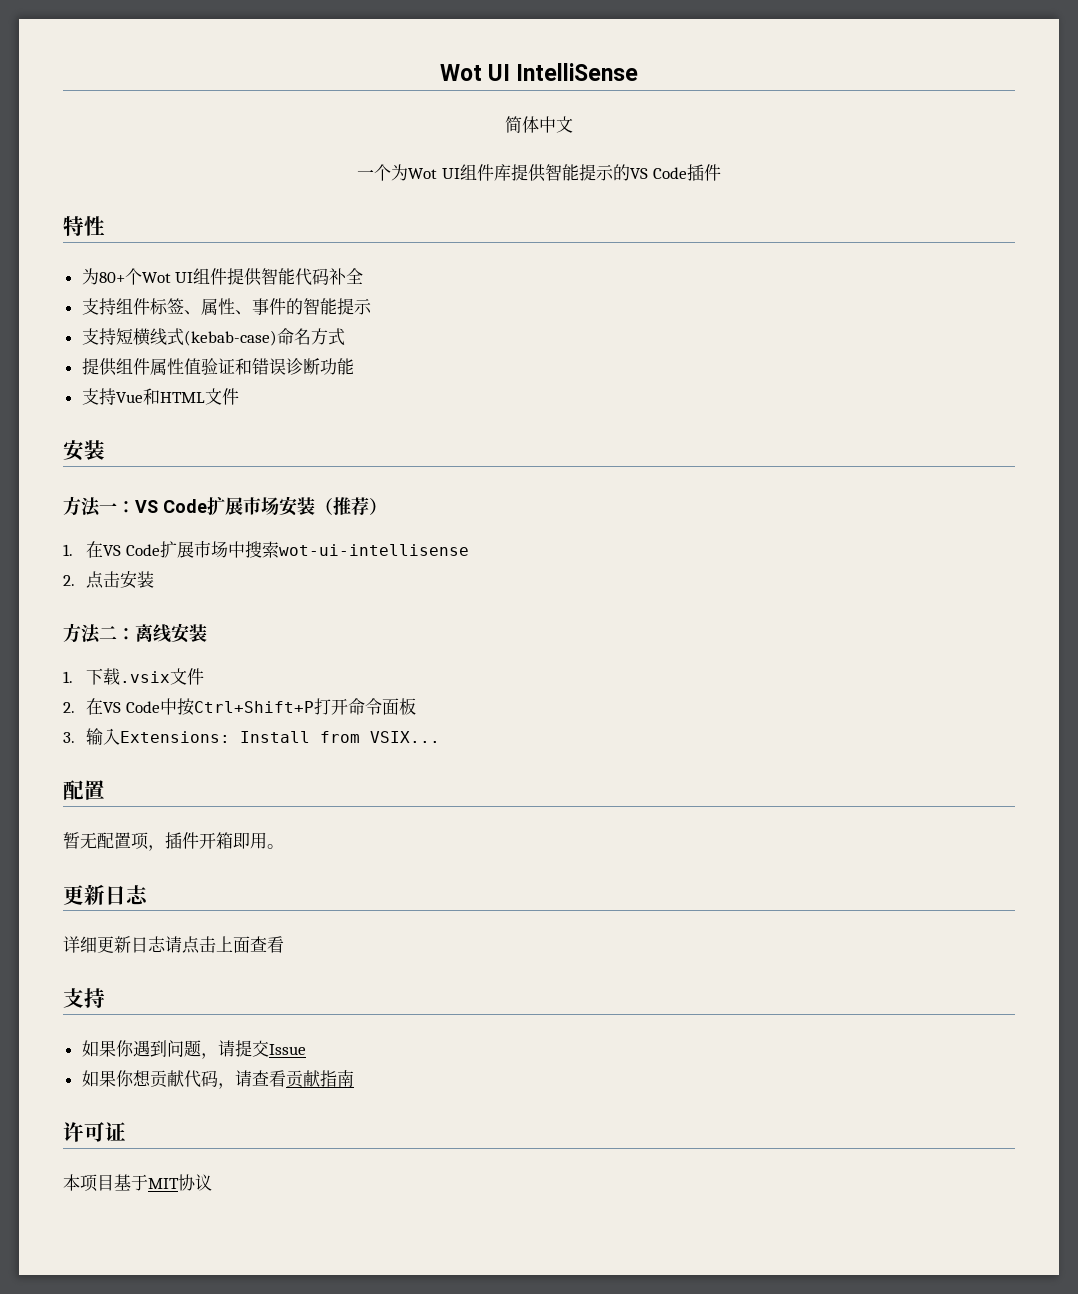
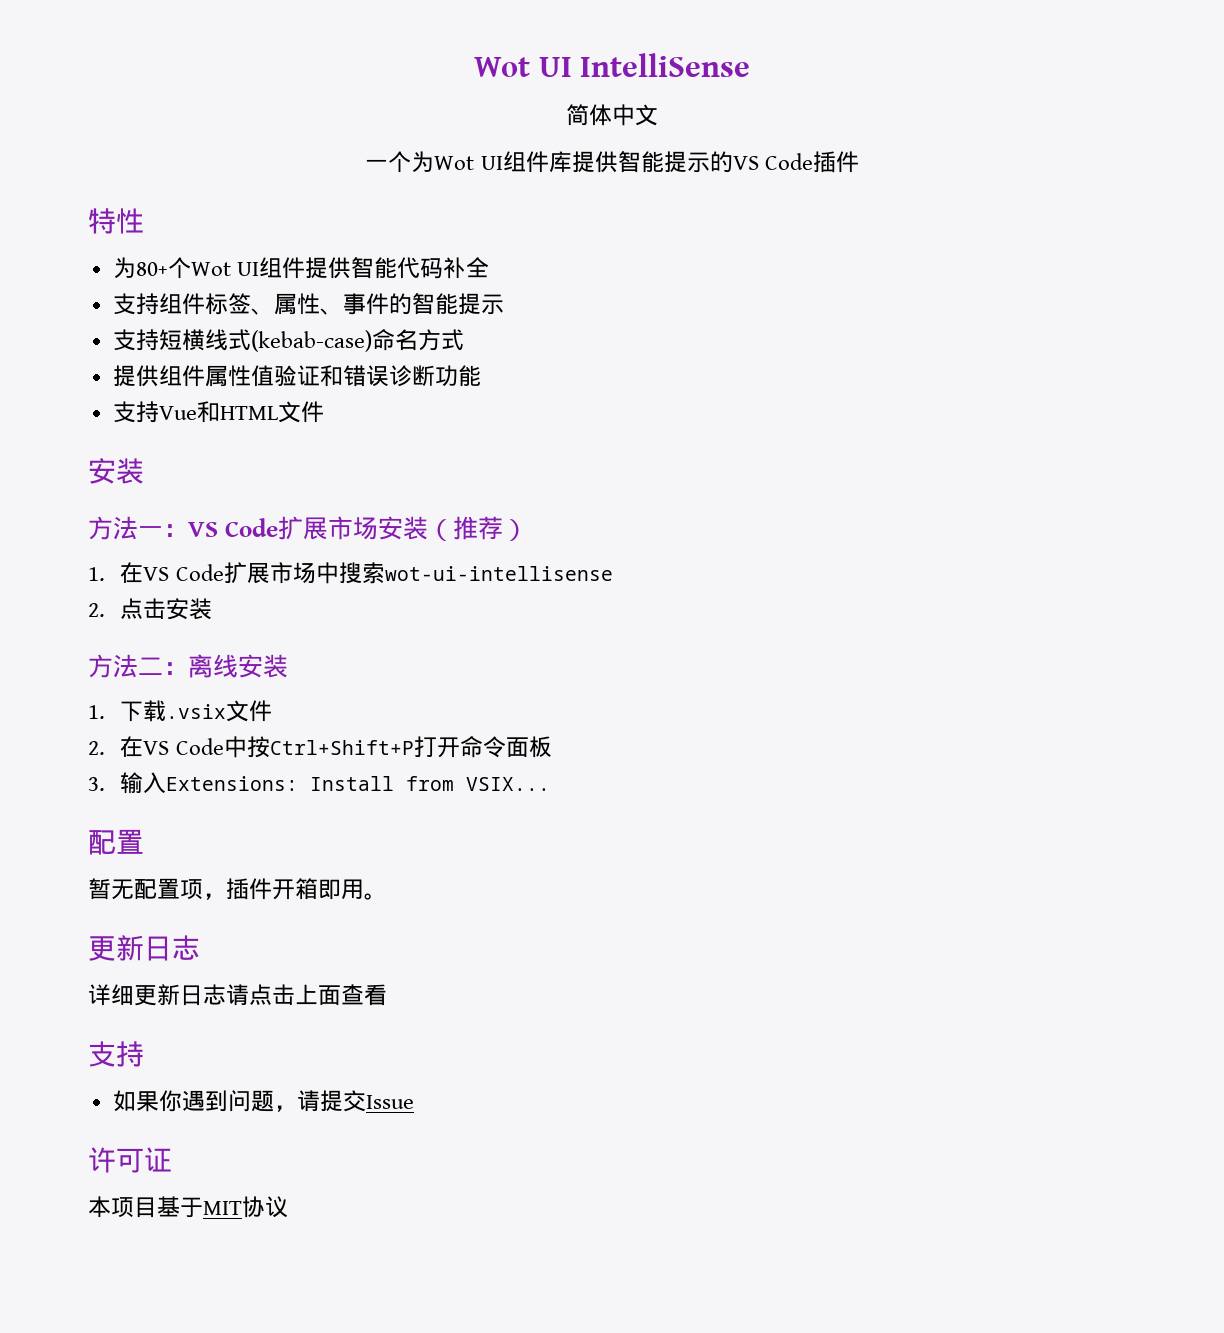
[81,1070,354,1089] // 如果你想贡献代码，请查看贡献指南 -> (414, 1102) none

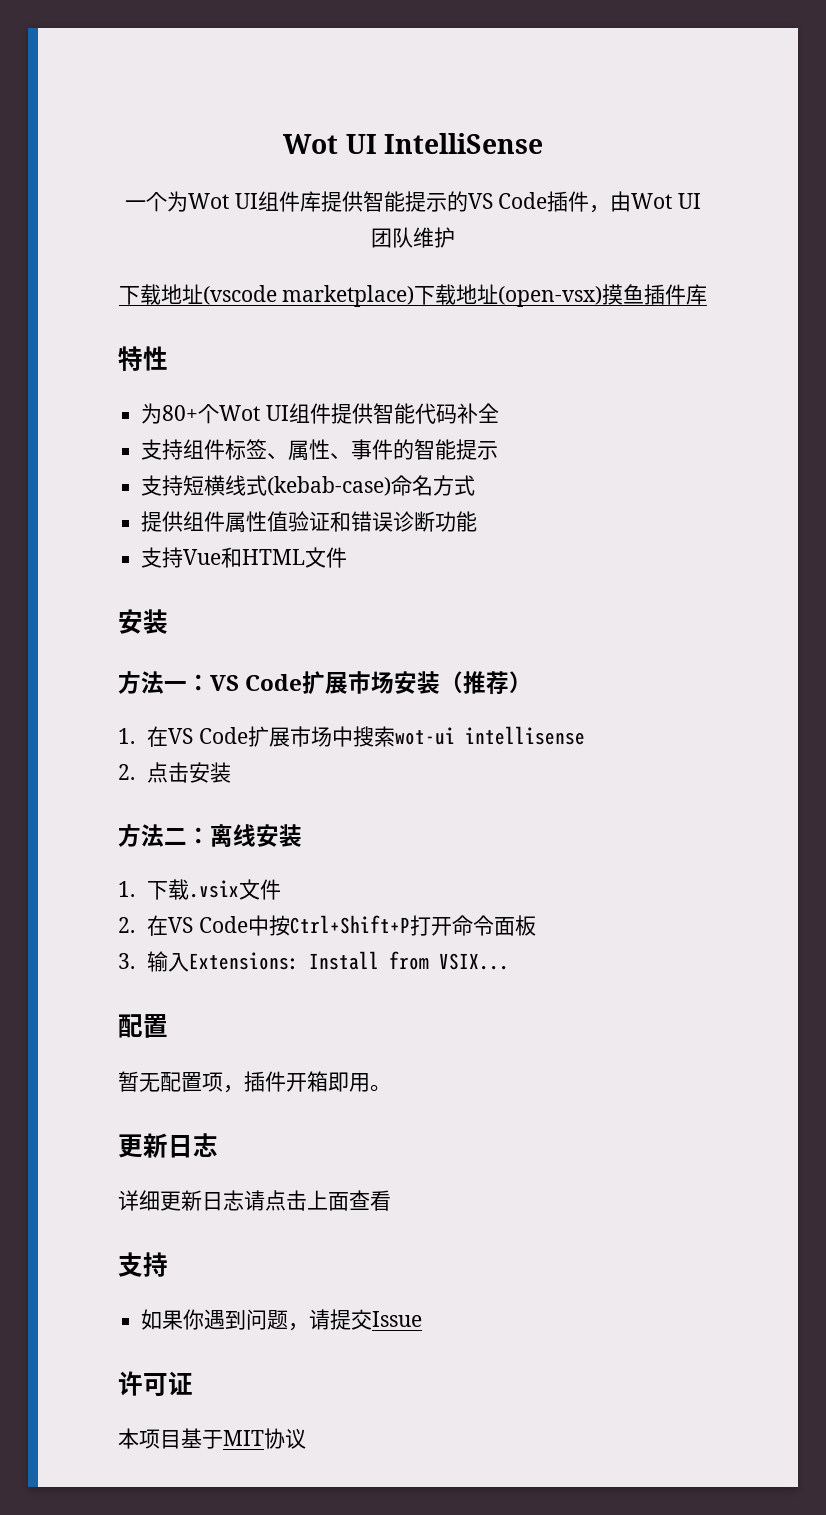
[566,104,658,126] // 简体中文 -> (543, 143) none
(859, 162) none -> [589,191,702,213] [371,227,455,248] [118,284,708,307] ，由Wot UI团队维护 // 下载地址(vscode marketplace)下载地址(open-vsx)摸鱼插件库
[384,566,613,581] wot-ui-intellisense -> [395,726,586,745] wot-ui intellisense

